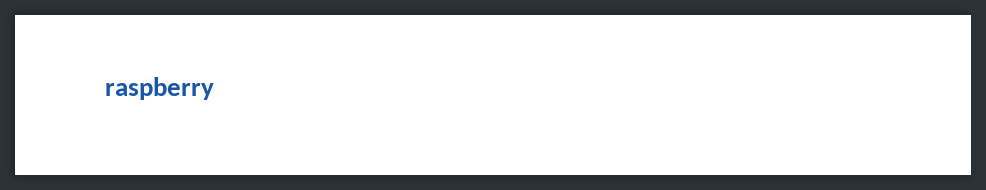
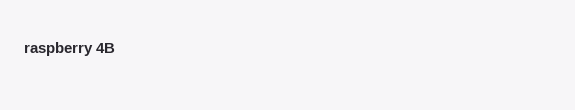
(214, 88) none -> [96,43,116,53] 4B

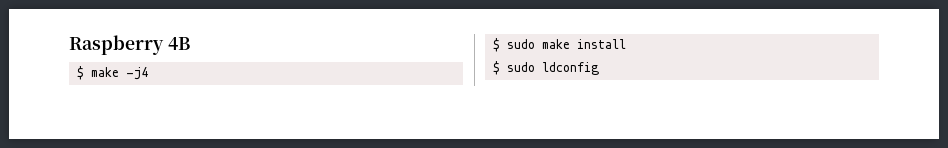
[24,42,93,56] raspberry -> [69,35,164,55] Raspberry
(116, 48) none -> [76,66,148,80] [492,38,626,52] [492,61,599,75] // $ make -j4 // $ sudo make install // $ sudo ldconfig

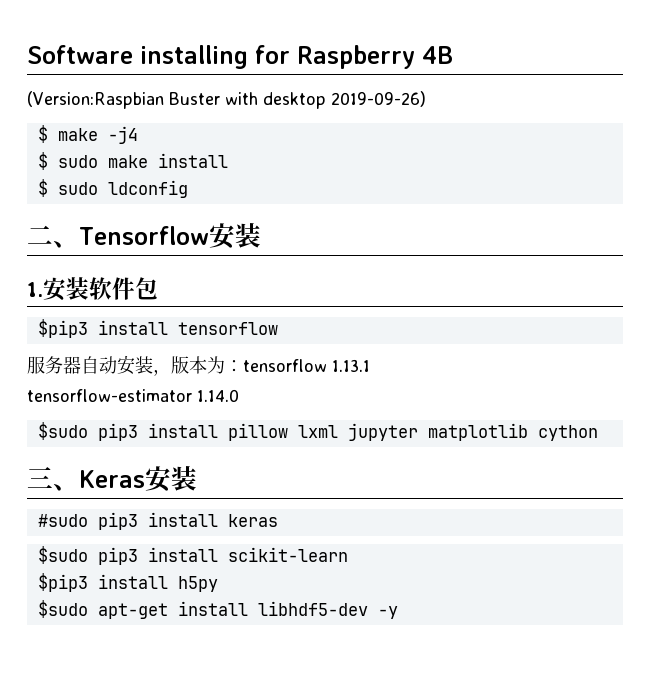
(69, 45) none -> [27,45,290,69] Software installing for
(190, 43) none -> [27,91,426,109] // (Version:Raspbian Buster with desktop 2019-09-26)
(599, 68) none -> [27,223,261,249] [27,277,158,301] [37,319,278,338] [27,355,370,376] [27,389,239,402] [37,422,598,441] [27,466,197,492] [37,512,278,530] [37,546,348,565] [37,573,218,592] [37,600,398,619] // 二、Tensorflow安装 // 1.安装软件包 // $pip3 install tensorflow // 服务器自动安装，版本为：tensorflow 1.13.1 // tensorflow-estimator 1.14.0 // $sudo pip3 install pillow lxml jupyter matplotlib cython // 三、Keras安装 // #sudo pip3 install keras // $sudo pip3 install scikit-learn // $pip3 install h5py // $sudo apt-get install libhdf5-dev -y

